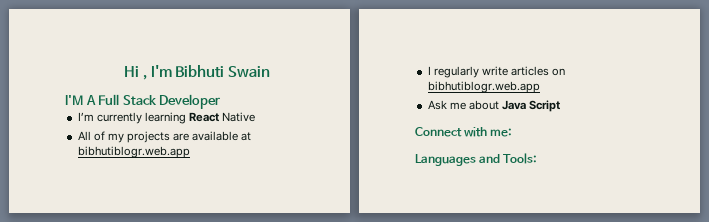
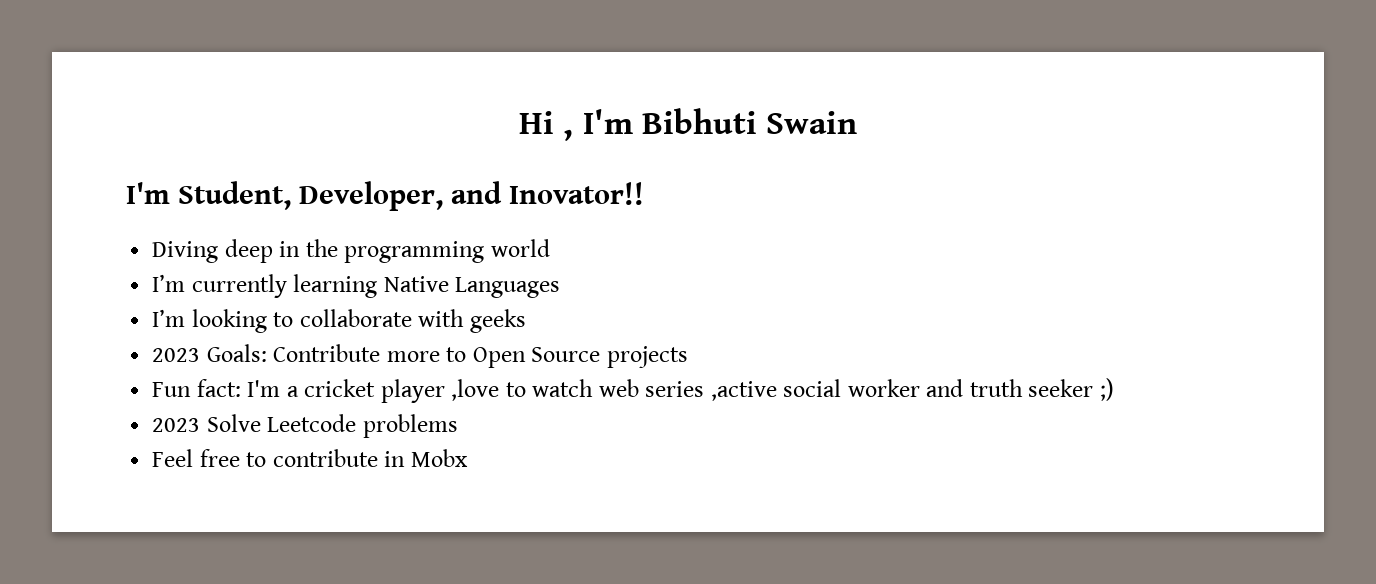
[65,94,221,109] I'M A Full Stack Developer -> [126,181,645,211] [152,239,550,263] I'm Student, Developer, and Inovator!! // Diving deep in the programming world
[188,112,219,122] React -> (378, 286) none
[77,131,252,143] [77,146,190,158] [427,66,566,78] [427,81,540,93] [427,100,561,112] [415,127,513,137] [415,153,538,166] // All of my projects are available at bibhutiblogr.web.app // I regularly write articles on bibhutiblogr.web.app // Ask me about Java Script // Connect with me: // Languages and Tools: -> [455,277,561,298] [152,309,526,333] [152,344,688,368] [152,378,1114,403] [152,414,458,438] [152,449,468,467] Languages // I’m looking to collaborate with geeks // 2023 Goals: Contribute more to Open Source projects // Fun fact: I'm a cricket player ,love to watch web series ,active social worker and truth seeker ;) // 2023 Solve Leetcode problems // Feel free to contribute in Mobx

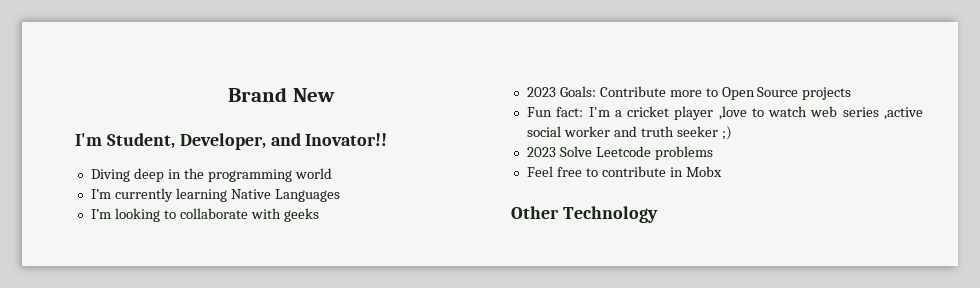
[519,108,857,141] Hi , I'm Bibhuti Swain -> [228,87,335,102] Brand New
(468, 458) none -> [511,206,658,223] // Other Technology

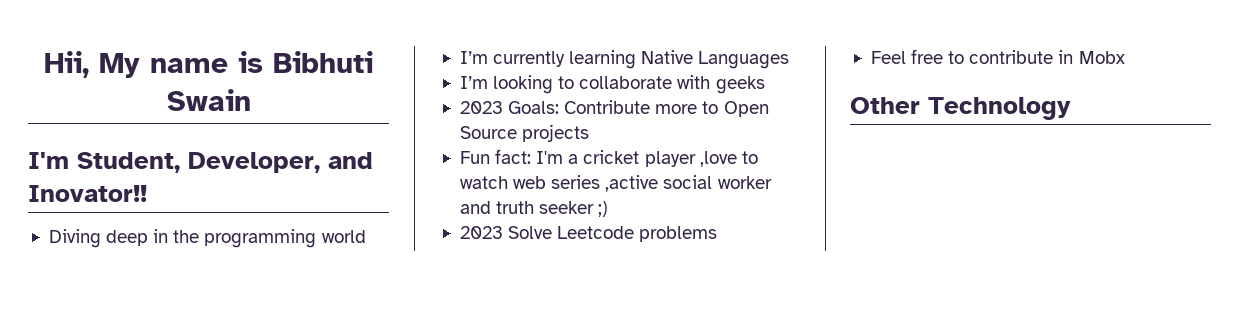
[228,87,335,102] Brand New -> [44,51,373,78] [166,89,251,111] Hii, My name is Bibhuti Swain

